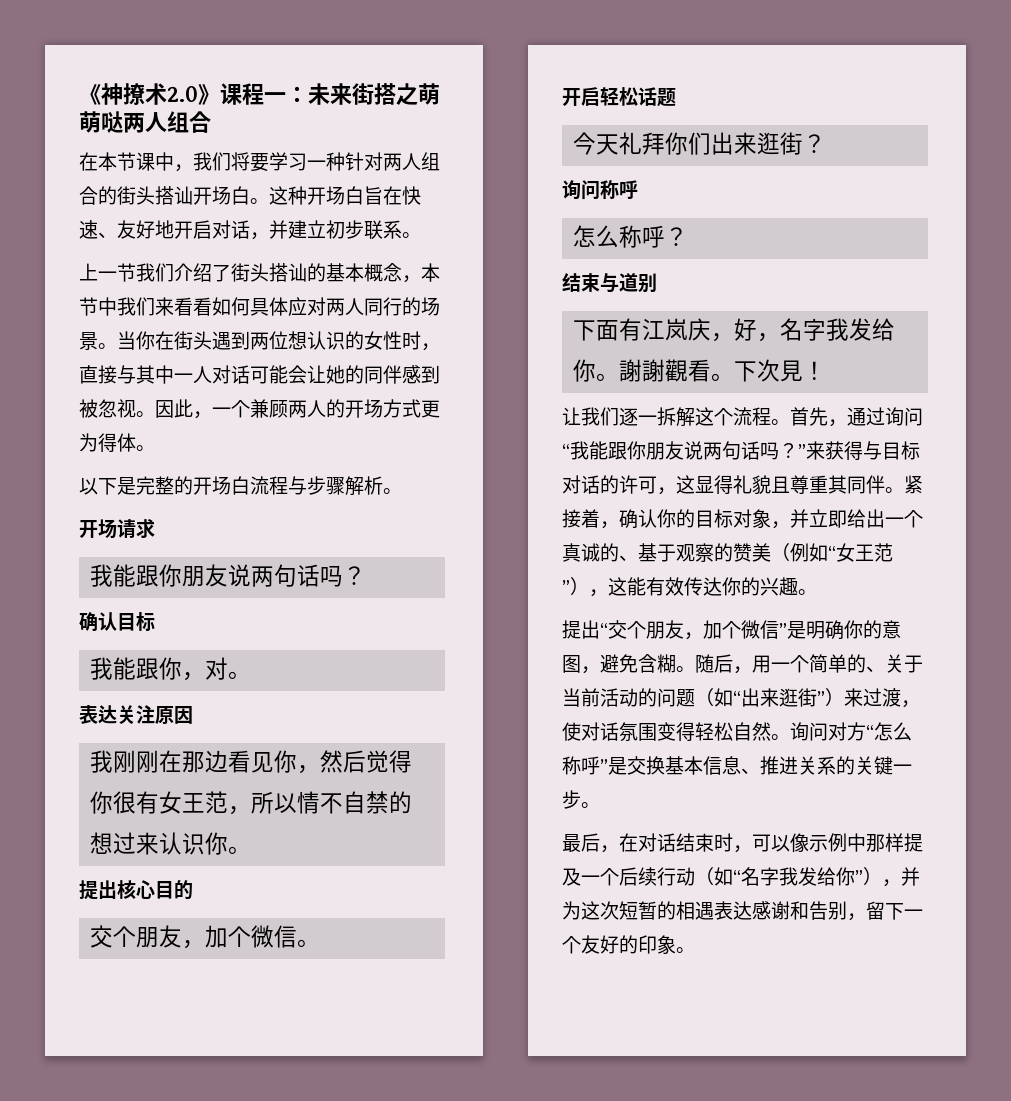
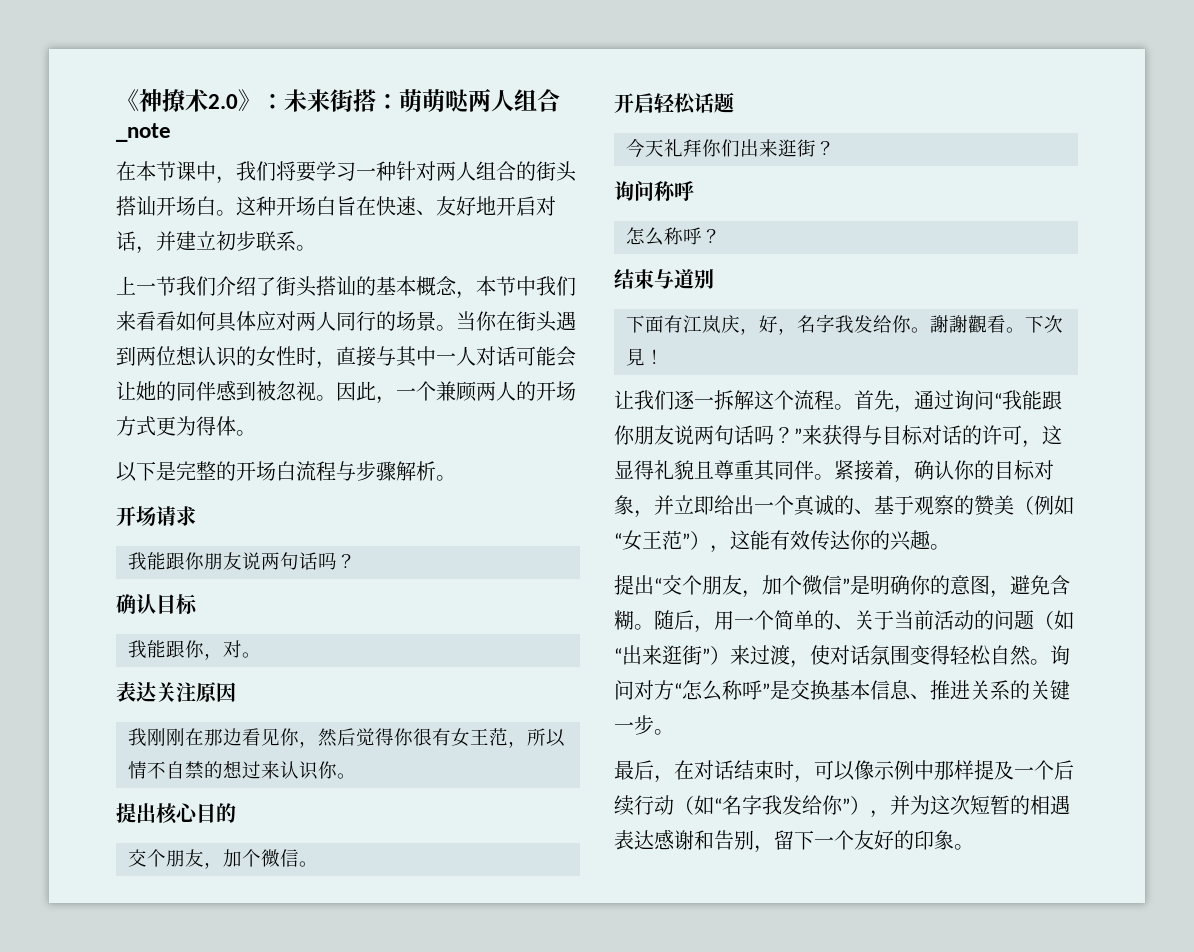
[220,83,286,105] 课程一 -> (261, 100) none
[396,83,418,105] 之 -> [376,94,399,109] ：
(211, 122) none -> [116,123,171,142] _note

